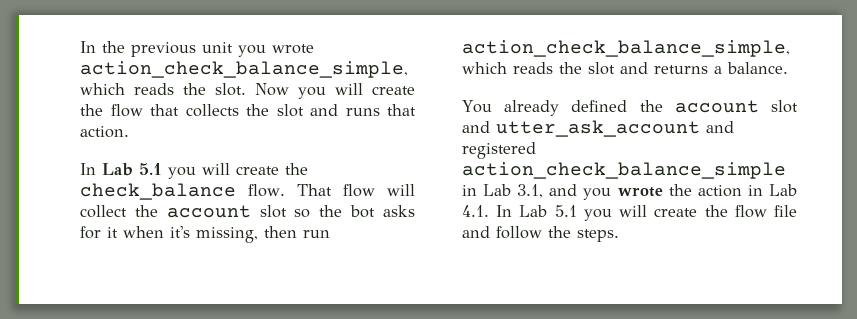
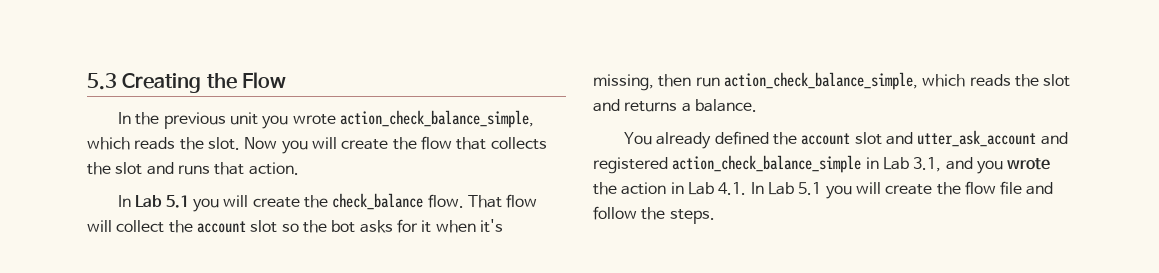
(80, 47) none -> [87,72,287,93] 5.3 Creating the Flow //

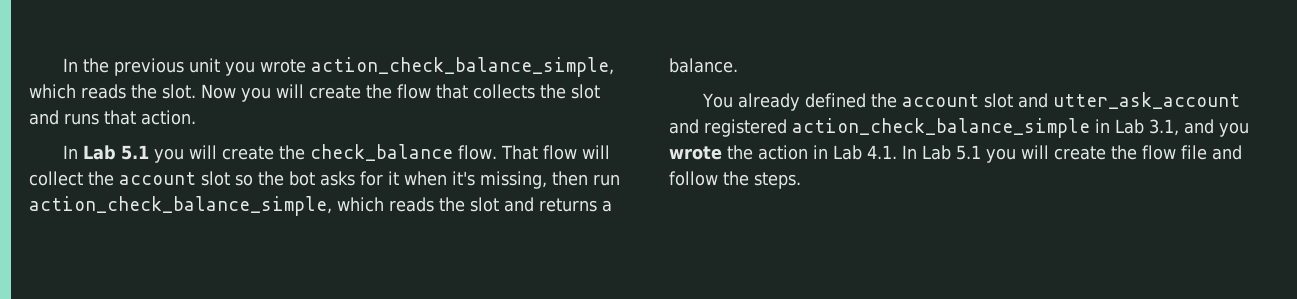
[87,72,287,93] 5.3 Creating the Flow // -> (63, 65) none

